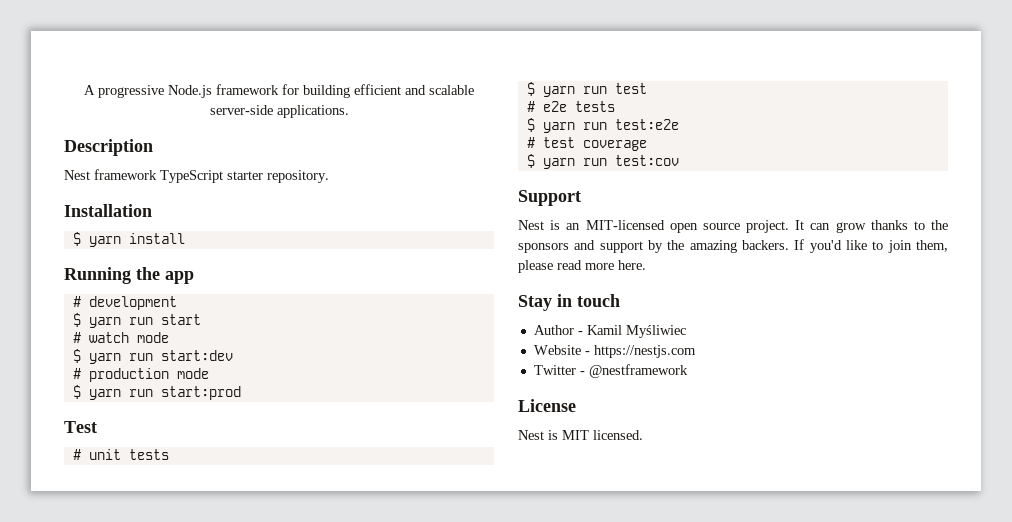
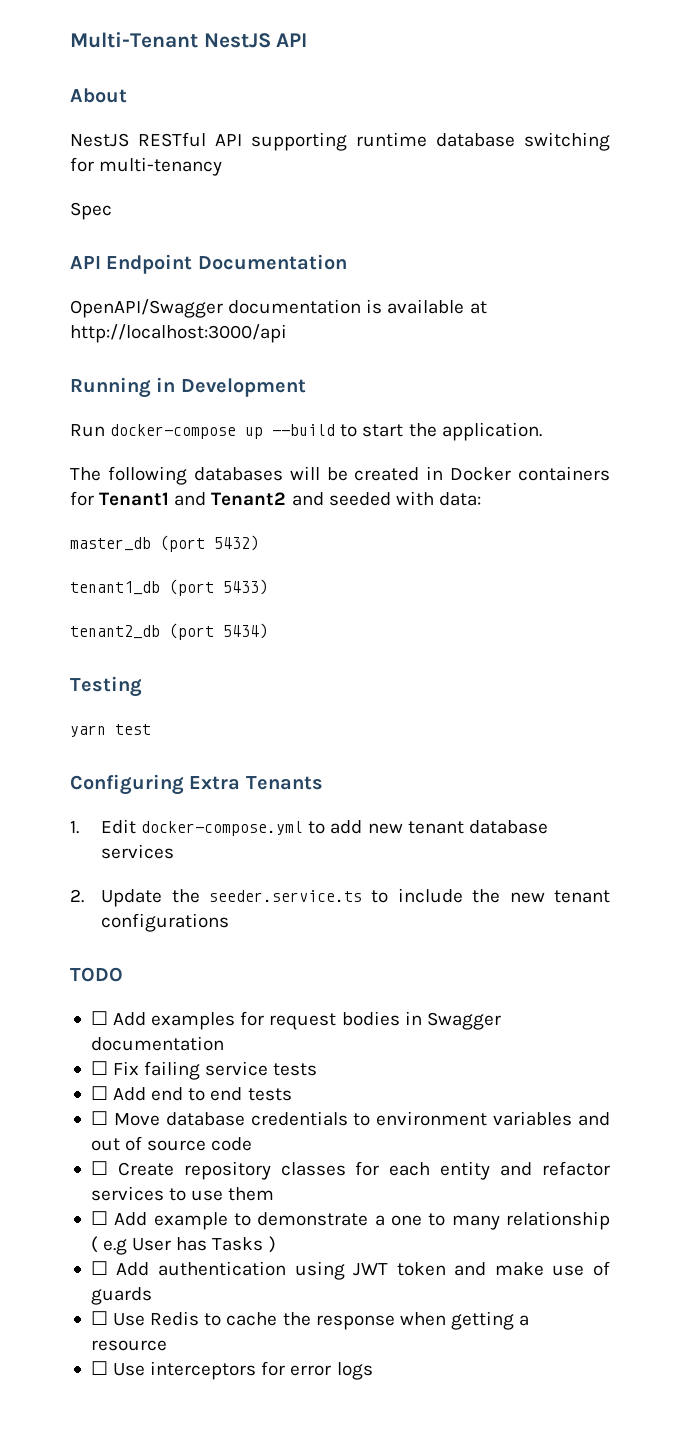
[84,84,474,98] [209,105,349,118] [64,139,153,156] [64,169,329,183] [64,204,152,217] [72,232,185,247] [64,267,194,284] [72,296,177,310] [72,313,201,328] [72,332,169,343] [72,349,233,364] [72,368,209,382] [72,385,241,400] [64,421,97,433] [72,449,169,460] [526,82,647,97] [526,101,615,112] [526,118,679,133] [526,137,647,151] [526,154,679,169] [518,190,581,206] [518,220,949,233] [518,239,948,253] [518,260,646,273] [518,294,620,311] [533,325,686,338] [533,345,696,358] [533,364,688,378] [518,399,576,412] [518,430,643,440] A progressive Node.js framework for building efficient and scalable server-side applications. // Description // Nest framework TypeScript starter repository. // Installation // $ yarn install // Running the app // # development // $ yarn run start // # watch mode // $ yarn run start:dev // # production mode // $ yarn run start:prod // Test // # unit tests // $ yarn run test // # e2e tests // $ yarn run test:e2e // # test coverage // $ yarn run test:cov // Support // Nest is an MIT-licensed open source project. It can grow thanks to the sponsors and support by the amazing backers. If you'd like to join them, please read more here. // Stay in touch // Author - Kamil Myśliwiec // Website - https://nestjs.com // Twitter - @nestframework // License // Nest is MIT licensed. -> [70,32,308,48] [70,88,127,103] [70,132,610,151] [70,157,223,176] [70,202,112,220] [70,254,347,274] [70,299,487,318] [70,324,287,343] [70,377,306,398] [70,422,542,441] [70,466,610,485] [70,491,481,506] [70,535,259,552] [70,579,268,596] [70,623,268,640] [70,676,142,697] [70,724,151,737] [70,774,323,795] [70,819,548,836] [101,844,175,859] [70,888,610,907] [101,913,230,932] [70,967,123,982] [90,1011,501,1030] [90,1036,224,1051] [90,1061,318,1080] [90,1086,292,1101] [90,1111,610,1126] [90,1136,253,1151] [90,1161,610,1180] [90,1186,275,1201] [90,1211,610,1230] [90,1236,276,1255] [90,1261,611,1280] [90,1287,152,1305] [90,1311,530,1330] [90,1340,167,1351] [90,1361,373,1380] Multi-Tenant NestJS API // About // NestJS RESTful API supporting runtime database switching for multi-tenancy // Spec // API Endpoint Documentation // OpenAPI/Swagger documentation is available at http://localhost:3000/api // Running in Development // Run docker-compose up --build to start the application. // The following databases will be created in Docker containers for Tenant1 and Tenant2 and seeded with data: // master_db (port 5432) // tenant1_db (port 5433) // tenant2_db (port 5434) // Testing // yarn test // Configuring Extra Tenants // 1. Edit docker-compose.yml to add new tenant database services // 2. Update the seeder.service.ts to include the new tenant configurations // TODO // ☐ Add examples for request bodies in Swagger documentation // ☐ Fix failing service tests // ☐ Add end to end tests // ☐ Move database credentials to environment variables and out of source code // ☐ Create repository classes for each entity and refactor services to use them // ☐ Add example to demonstrate a one to many relationship ( e.g User has Tasks ) // ☐ Add authentication using JWT token and make use of guards // ☐ Use Redis to cache the response when getting a resource // ☐ Use interceptors for error logs

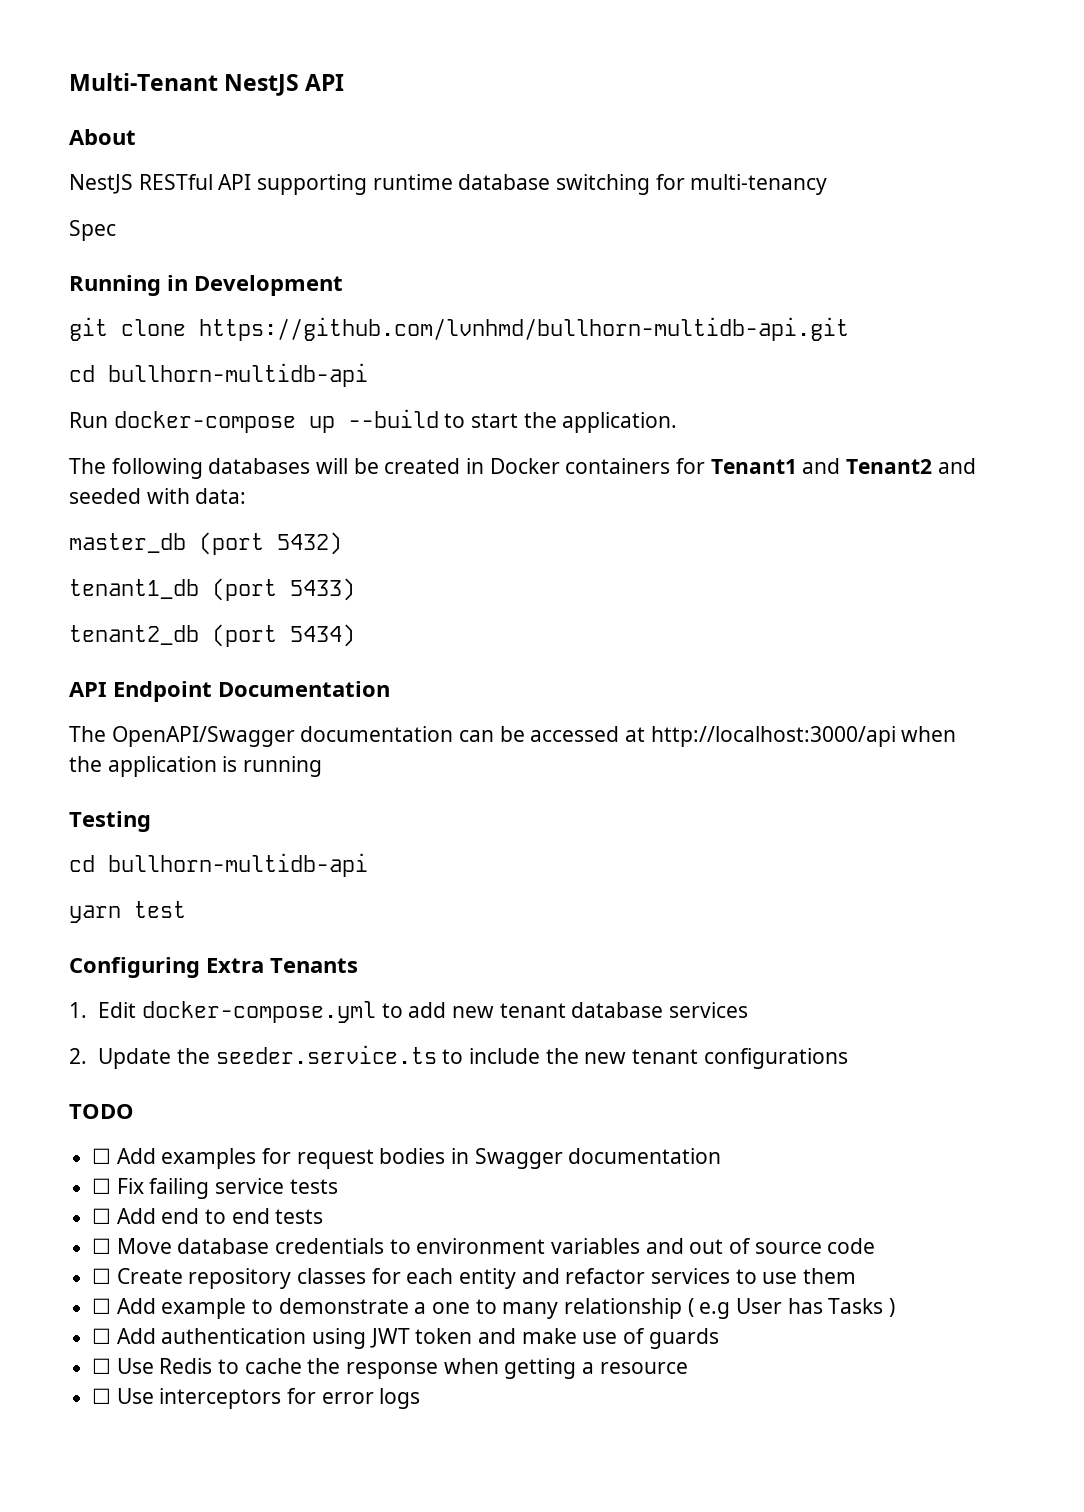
[70,254,347,274] [70,299,487,318] [70,324,287,343] [70,377,306,398] API Endpoint Documentation // OpenAPI/Swagger documentation is available at http://localhost:3000/api // Running in Development -> [69,275,343,296] [69,317,849,341] [69,363,368,387] Running in Development // git clone https://github.com/lvnhmd/bullhorn-multidb-api.git // cd bullhorn-multidb-api
(268, 631) none -> [69,681,390,702] [69,726,957,747] [69,756,323,777] // API Endpoint Documentation // The OpenAPI/Swagger documentation can be accessed at http://localhost:3000/api when the application is running
(142, 686) none -> [69,853,368,877] // cd bullhorn-multidb-api

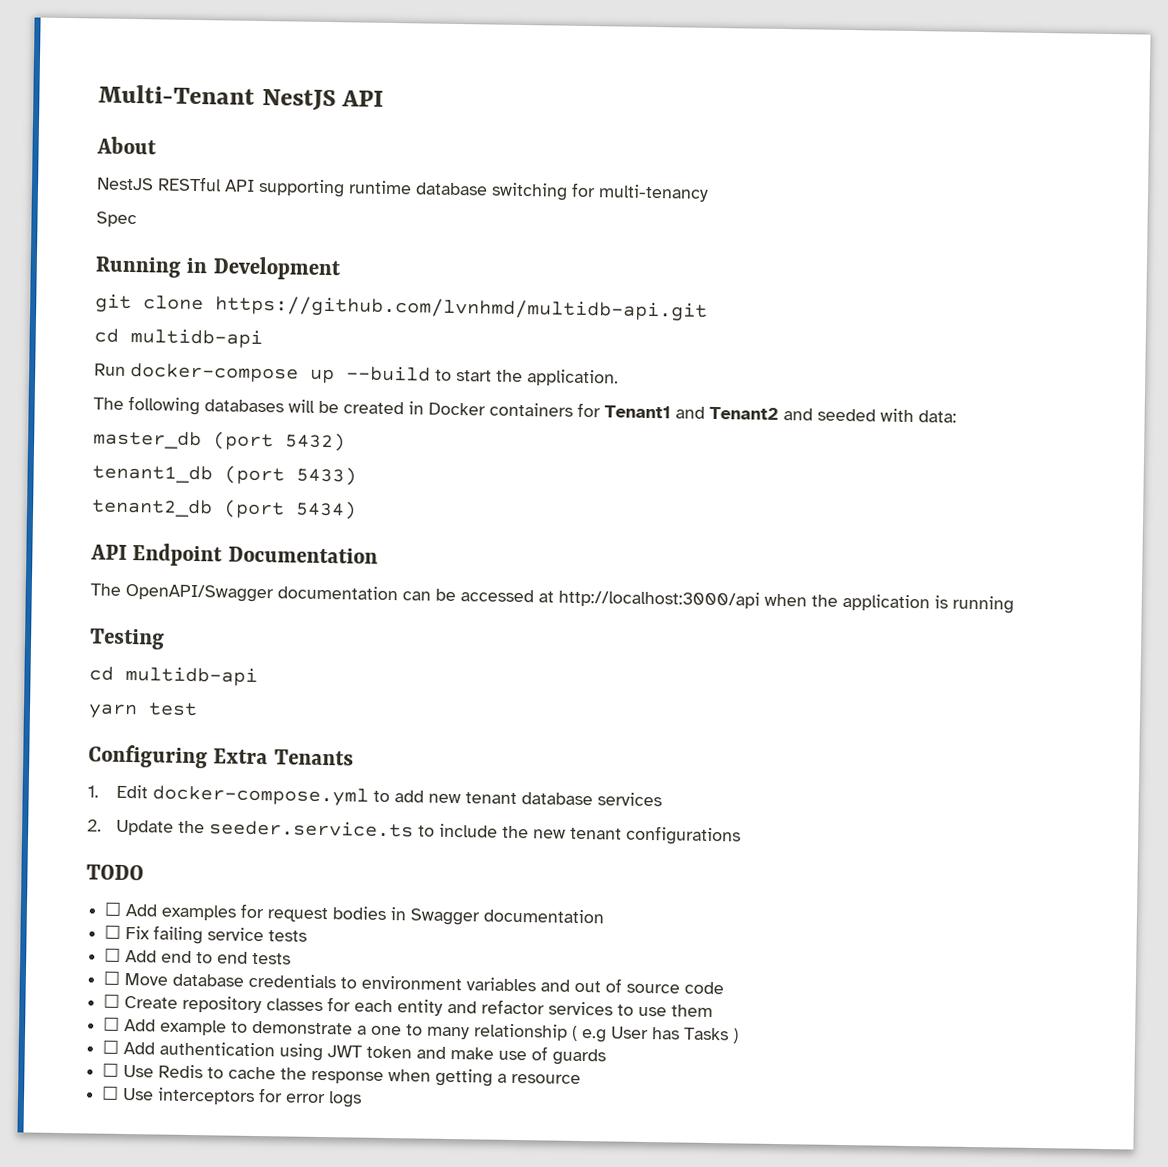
[199,317,849,341] [69,363,368,387] https://github.com/lvnhmd/bullhorn-multidb-api.git // cd bullhorn-multidb-api -> [215,295,708,322] [94,328,263,349] https://github.com/lvnhmd/multidb-api.git // cd multidb-api
[108,853,368,877] bullhorn-multidb-api -> [125,665,258,686] multidb-api

